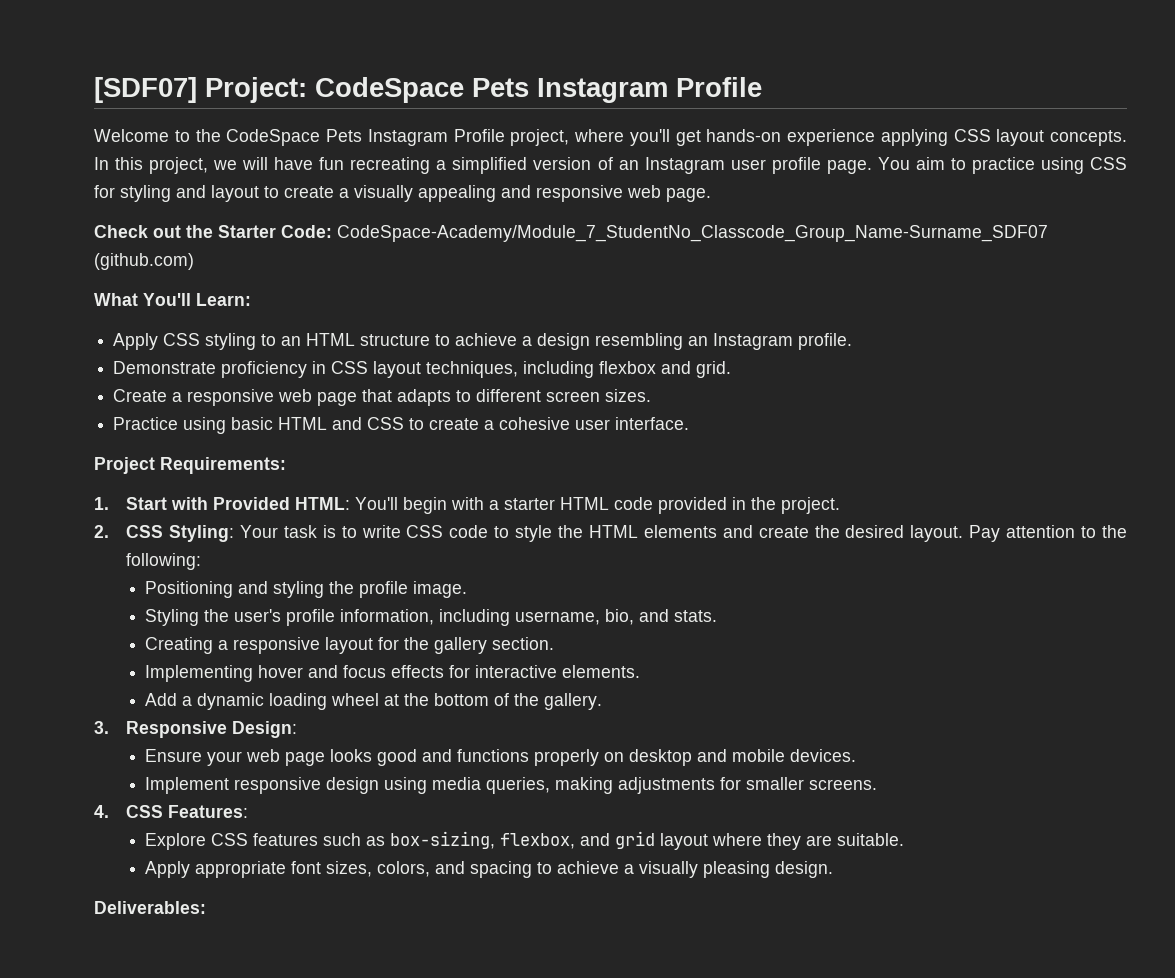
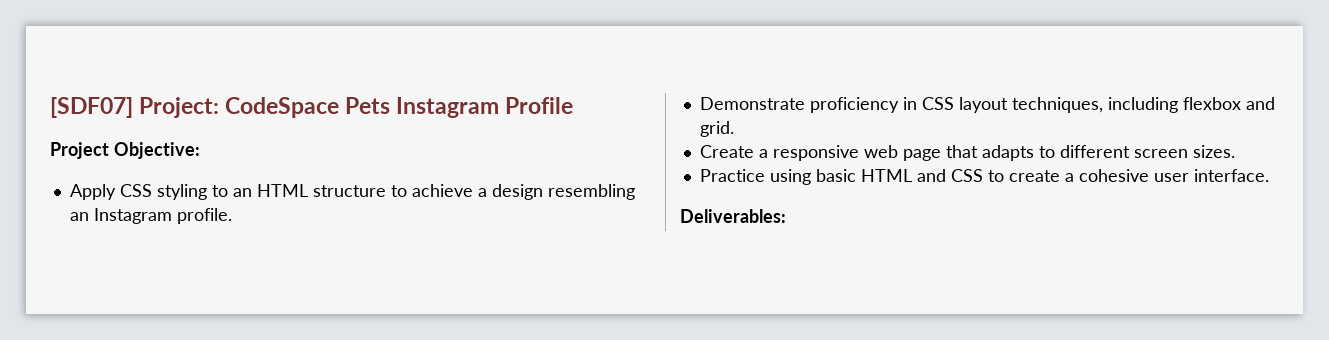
[94,129,1127,146] [94,157,1127,174] [94,185,711,202] [94,225,1048,242] [94,253,194,270] [94,293,251,306] Welcome to the CodeSpace Pets Instagram Profile project, where you'll get hands-on experience applying CSS layout concepts. In this project, we will have fun recreating a simplified version of an Instagram user profile page. You aim to practice using CSS for styling and layout to create a visually appealing and responsive web page. // Check out the Starter Code: CodeSpace-Academy/Module_7_StudentNo_Classcode_Group_Name-Surname_SDF07 (github.com) // What You'll Learn: -> [50,142,200,159] Project Objective:
[94,457,286,474] [94,497,841,514] [94,525,1128,542] [126,553,202,570] [145,581,468,598] [145,609,718,626] [145,637,555,654] [145,665,641,682] [145,693,603,710] [94,721,298,738] [145,749,857,766] [145,777,878,794] [94,805,249,818] [145,831,905,850] [145,861,834,878] // Project Requirements: // 1. Start with Provided HTML: You'll begin with a starter HTML code provided in the project. // 2. CSS Styling: Your task is to write CSS code to style the HTML elements and create the desired layout. Pay attention to the following: // Positioning and styling the profile image. // Styling the user's profile information, including username, bio, and stats. // Creating a responsive layout for the gallery section. // Implementing hover and focus effects for interactive elements. // Add a dynamic loading wheel at the bottom of the gallery. // 3. Responsive Design: // Ensure your web page looks good and functions properly on desktop and mobile devices. // Implement responsive design using media queries, making adjustments for smaller screens. // 4. CSS Features: // Explore CSS features such as box-sizing, flexbox, and grid layout where they are suitable. // Apply appropriate font sizes, colors, and spacing to achieve a visually pleasing design. -> (1269, 175) none

